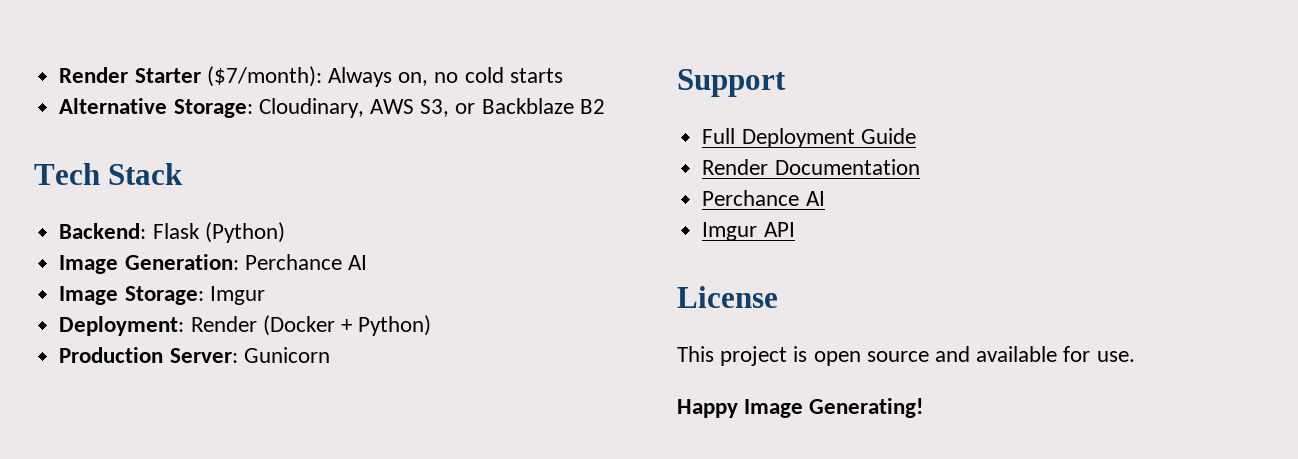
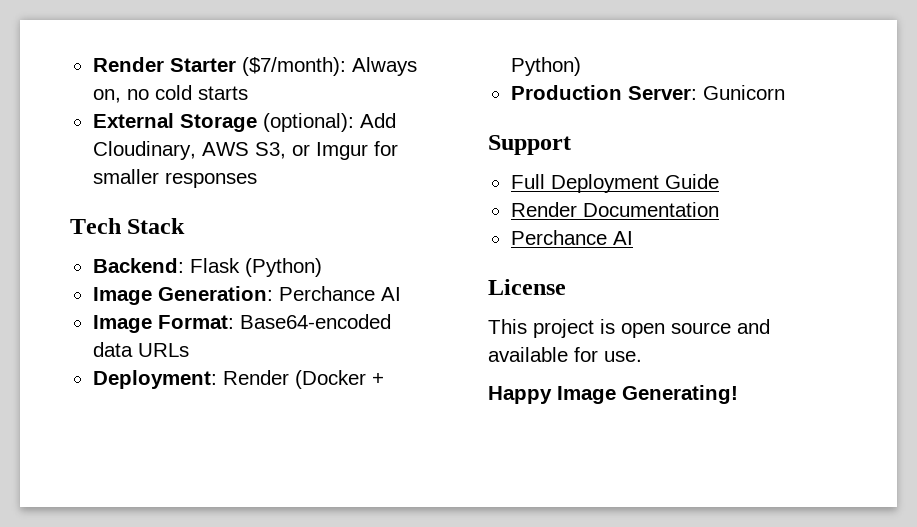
[59,98,605,118] Alternative Storage: Cloudinary, AWS S3, or Backblaze B2 -> [92,113,396,132] [92,141,398,160] [92,169,257,188] External Storage (optional): Add Cloudinary, AWS S3, or Imgur for smaller responses
[124,286,265,305] Storage: Imgur -> [157,314,391,329] [92,342,189,357] Format: Base64-encoded data URLs
[702,222,795,241] // Imgur API -> (633, 238) none

